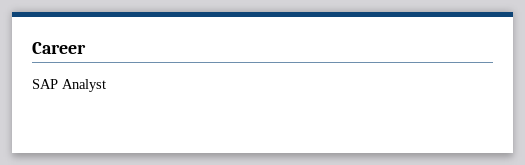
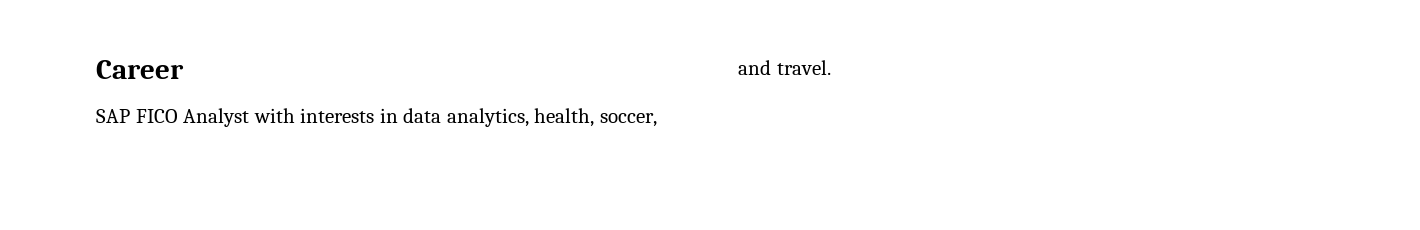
[62,79,106,92] Analyst -> [135,108,657,127] [738,60,831,75] FICO Analyst with interests in data analytics, health, soccer, and travel.

